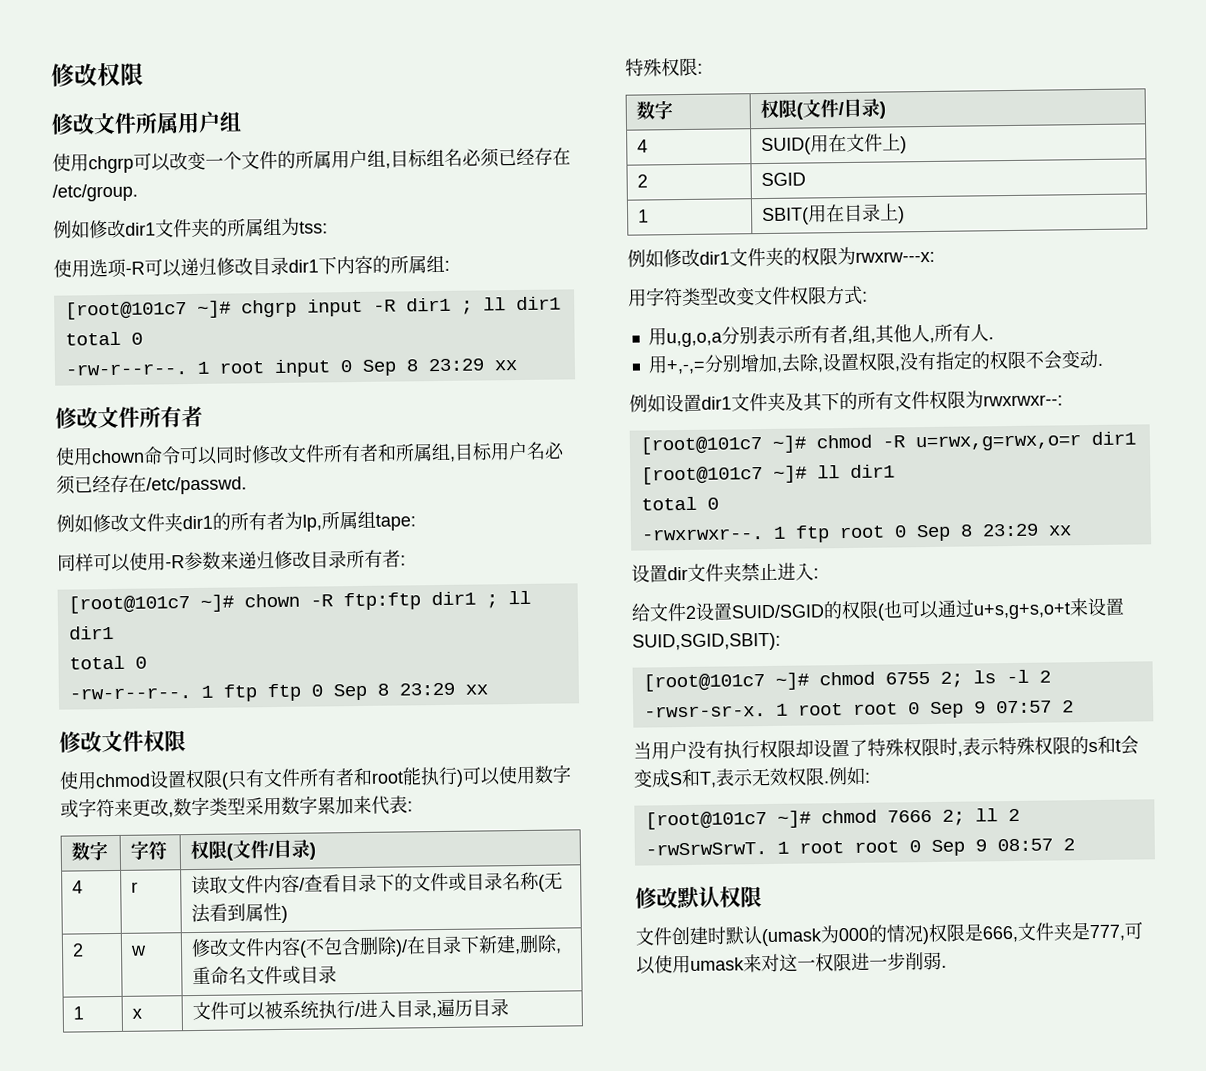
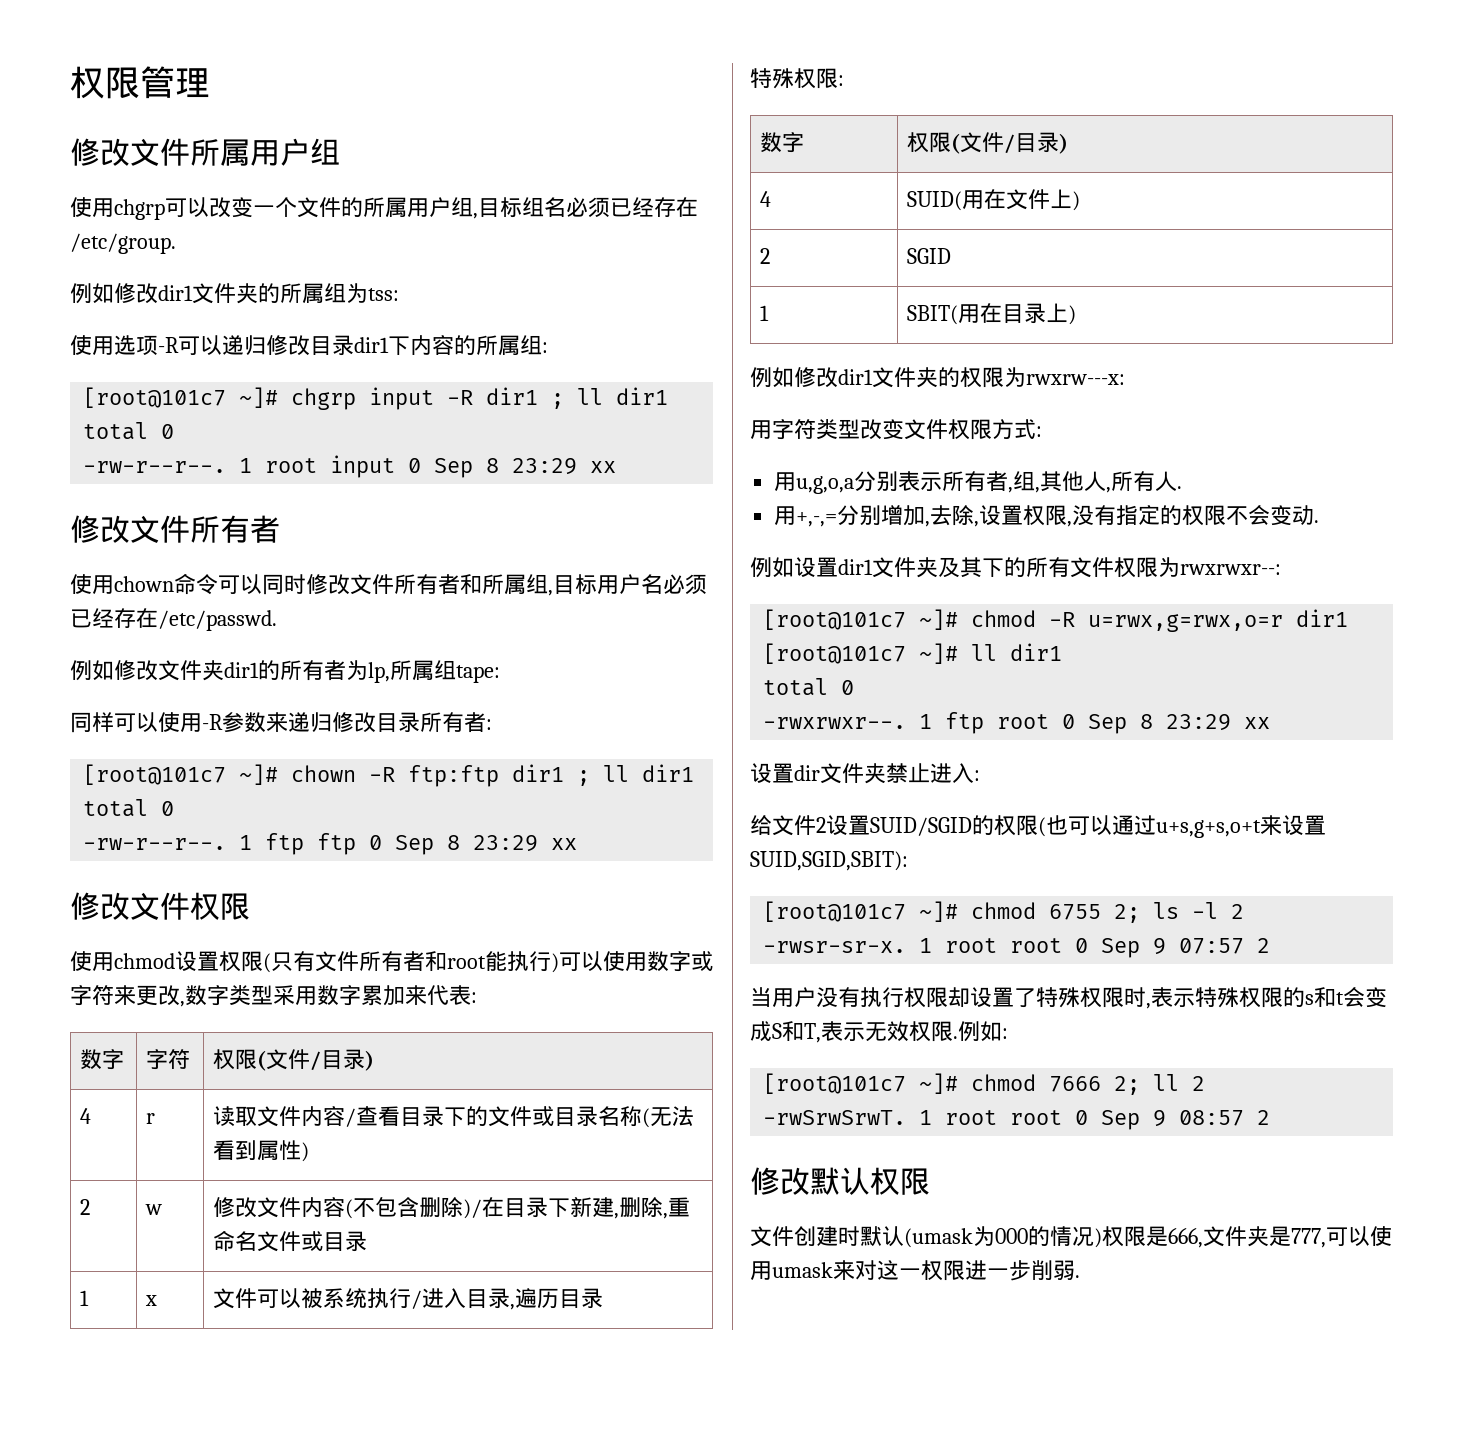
[51,62,144,87] 修改权限 -> [70,66,210,99] 权限管理

